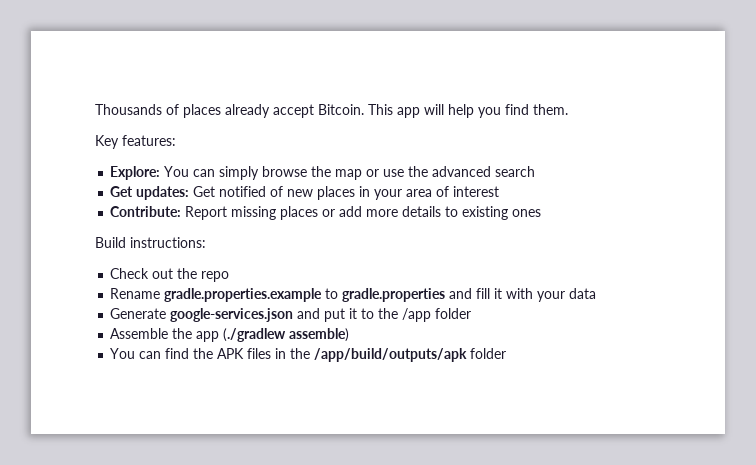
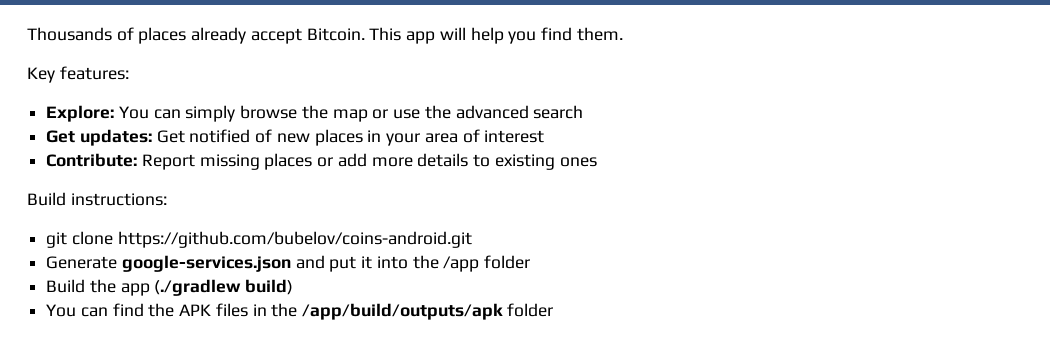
[110,268,230,282] [110,288,597,302] Check out the repo // Rename gradle.properties.example to gradle.properties and fill it with your data -> [46,231,472,248] git clone https://github.com/bubelov/coins-android.git
[361,308,375,319] to -> [376,256,408,269] into
[110,328,169,339] Assemble -> [46,279,86,293] Build
[289,328,350,342] assemble) -> [245,279,294,295] build)

